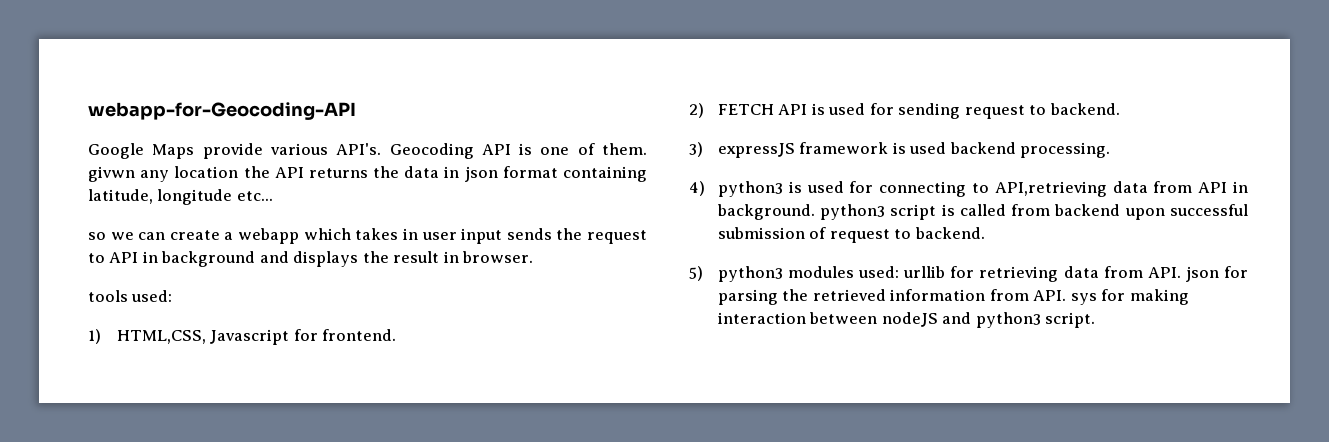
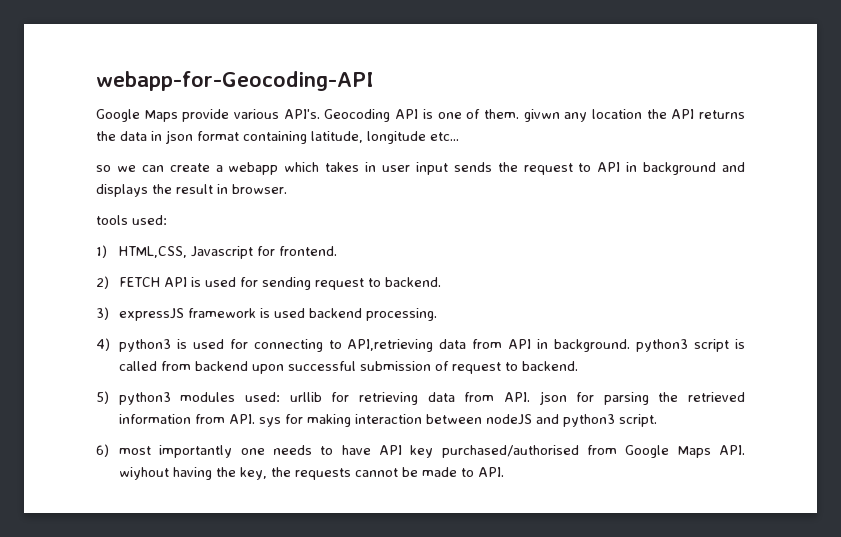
(1096, 320) none -> [96,444,745,458] [118,467,504,480] // 6) most importantly one needs to have API key purchased/authorised from Google Maps API. wiyhout having the key, the requests cannot be made to API.

